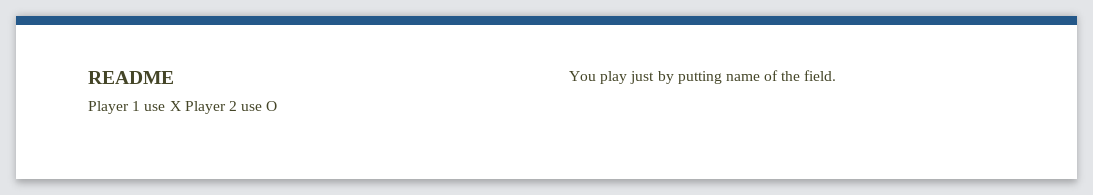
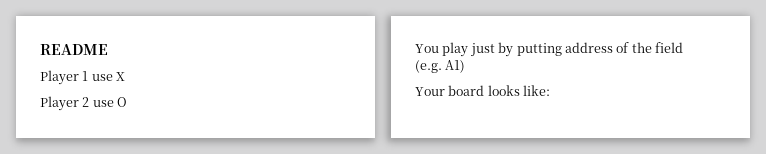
(181, 106) none -> (126, 76) //
[725,74,760,81] name -> [564,42,613,53] address
[804,70,837,81] field. -> [655,42,683,53] [415,60,466,73] [415,85,551,96] field (e.g. A1) // Your board looks like:

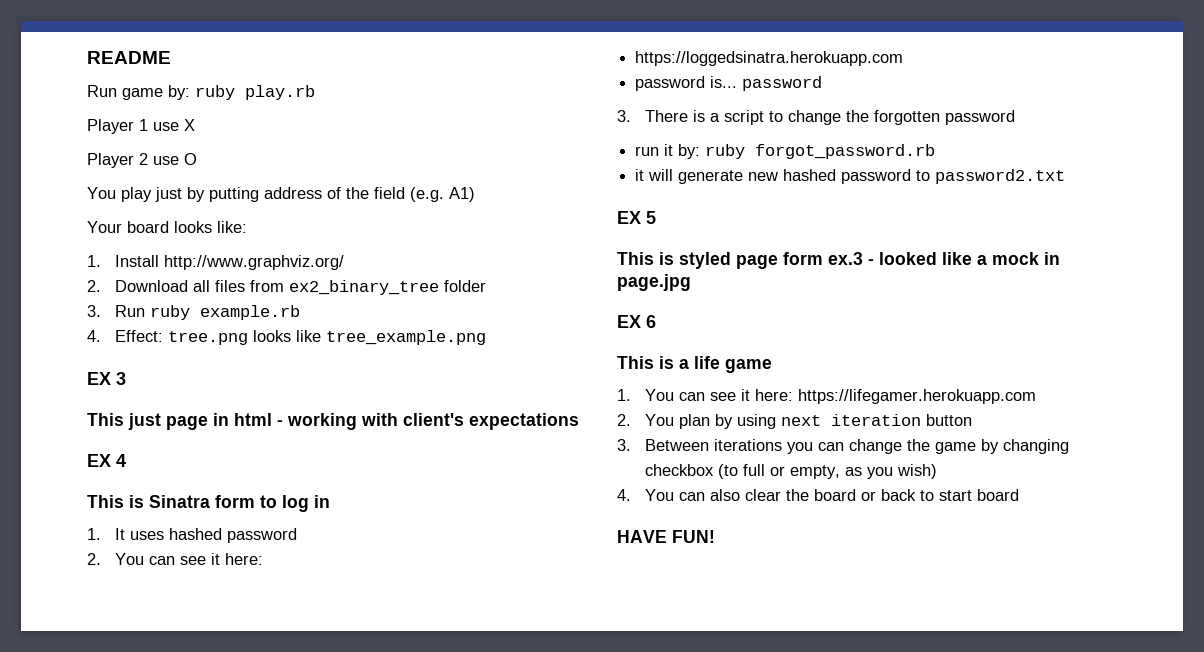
(108, 49) none -> [87,85,315,100] // Run game by: ruby play.rb
(551, 90) none -> [87,255,344,270] [87,280,486,295] [87,305,300,320] [87,330,486,345] [87,372,126,385] [87,413,579,430] [87,454,126,467] [87,495,330,512] [87,528,297,543] [87,553,263,565] [635,51,904,66] [635,76,823,91] [617,110,1015,125] [635,144,936,159] [635,169,1066,184] [617,211,656,224] [617,252,1060,269] [617,274,691,291] [617,315,656,328] [617,356,772,373] [617,389,1036,404] [617,414,972,429] [617,439,1069,454] [644,464,937,479] [617,489,1019,501] [617,530,715,543] // 1. Install http://www.graphviz.org/ // 2. Download all files from ex2_binary_tree folder // 3. Run ruby example.rb // 4. Effect: tree.png looks like tree_example.png // EX 3 // This just page in html - working with client's expectations // EX 4 // This is Sinatra form to log in // 1. It uses hashed password // 2. You can see it here: // https://loggedsinatra.herokuapp.com // password is... password // 3. There is a script to change the forgotten password // run it by: ruby forgot_password.rb // it will generate new hashed password to password2.txt // EX 5 // This is styled page form ex.3 - looked like a mock in page.jpg // EX 6 // This is a life game // 1. You can see it here: https://lifegamer.herokuapp.com // 2. You plan by using next iteration button // 3. Between iterations you can change the game by changing checkbox (to full or empty, as you wish) // 4. You can also clear the board or back to start board // HAVE FUN!

